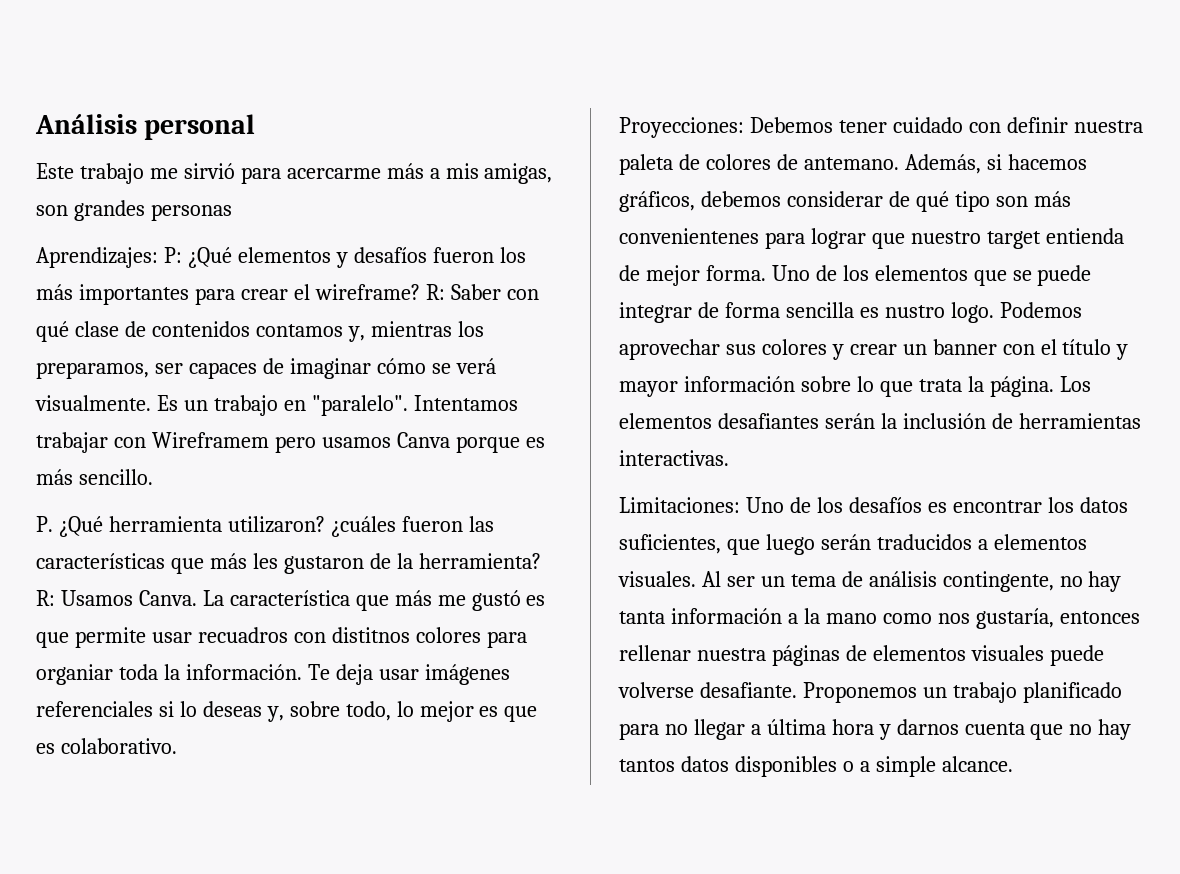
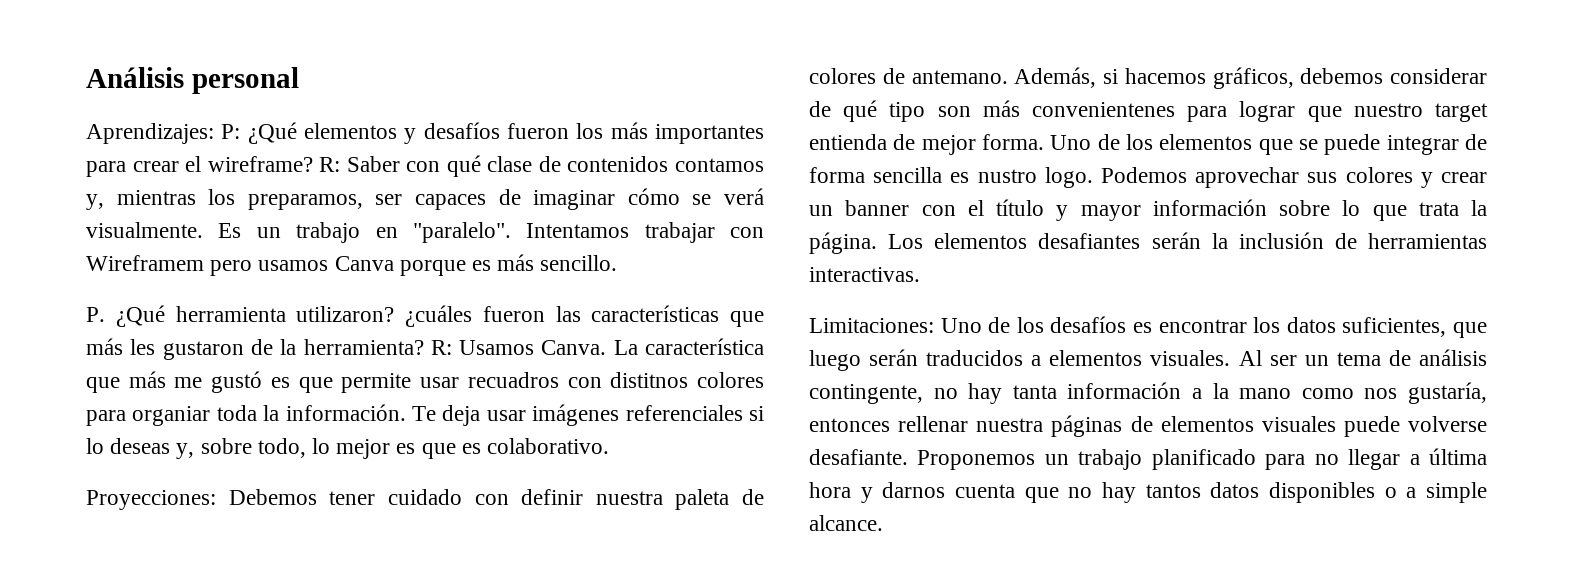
[36,163,553,184] [36,200,232,221] // Este trabajo me sirvió para acercarme más a mis amigas, son grandes personas -> (299, 80) none

